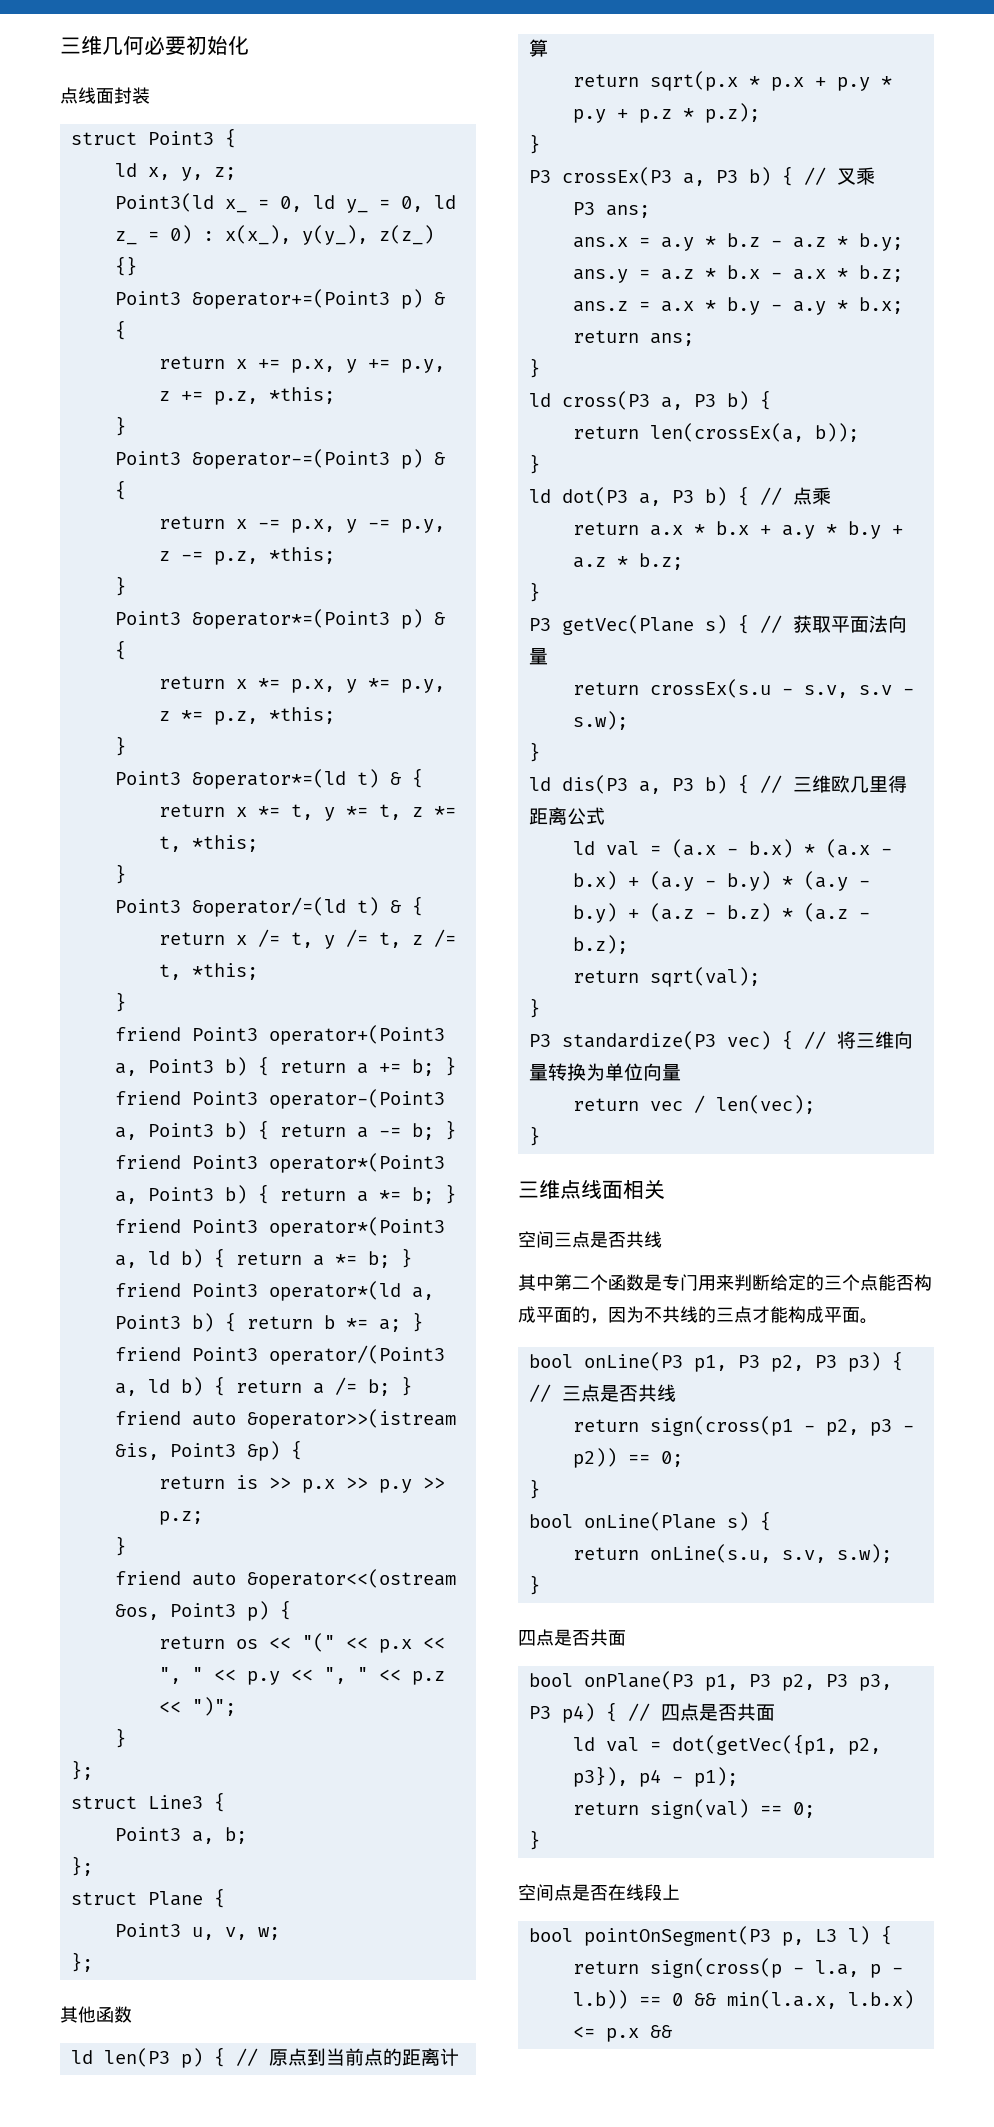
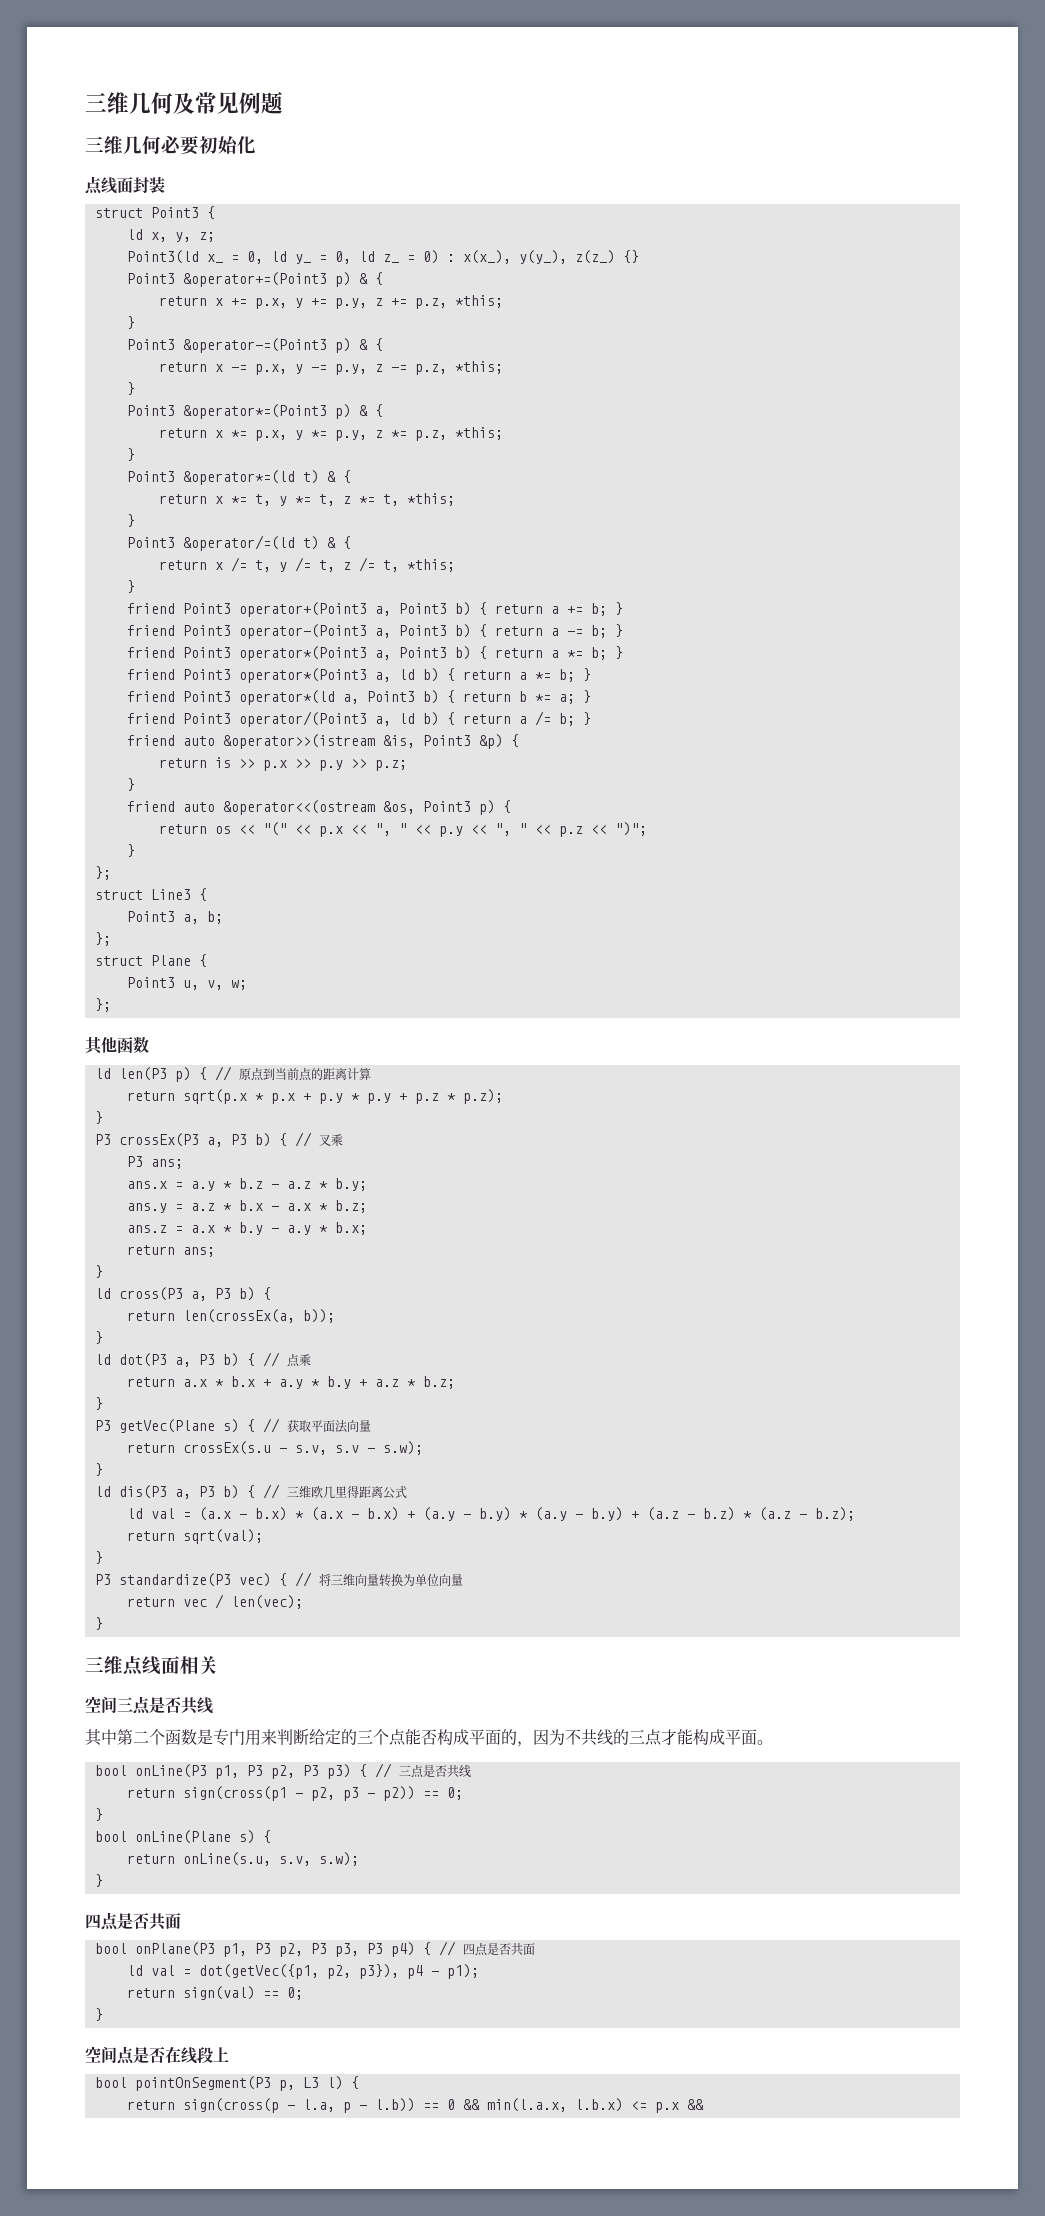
[60,35,144,55] 三维几何 -> [85,91,283,114] [85,135,161,154] 三维几何及常见例题 // 三维几何

